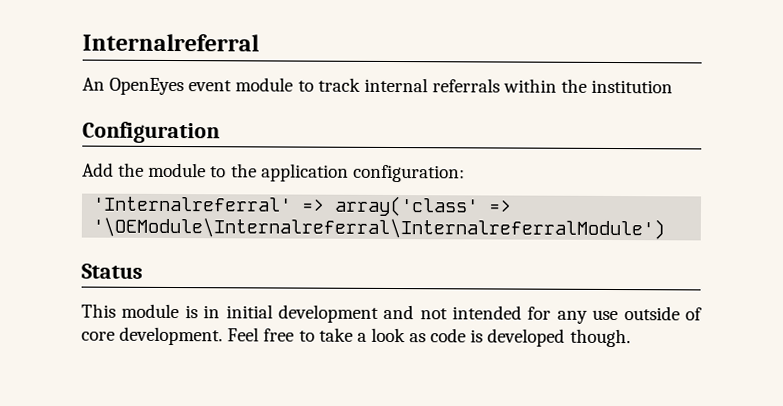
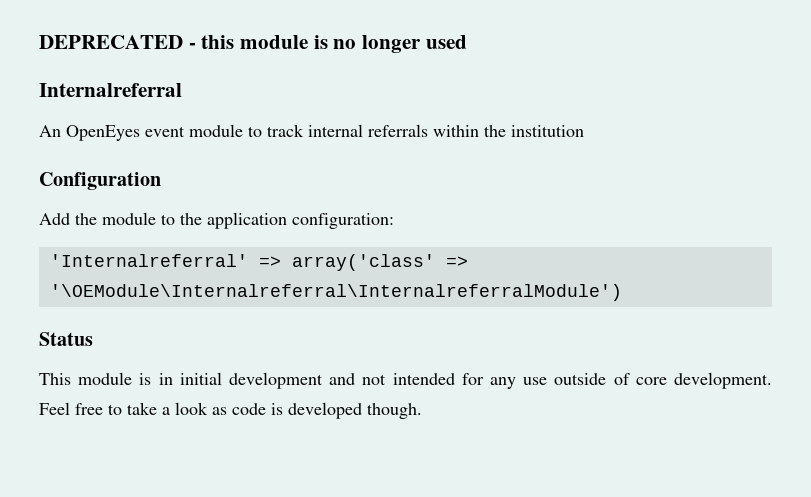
(82, 42) none -> [39,35,467,53] DEPRECATED - this module is no longer used //

